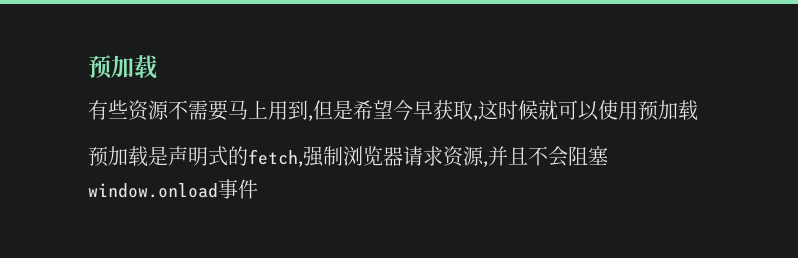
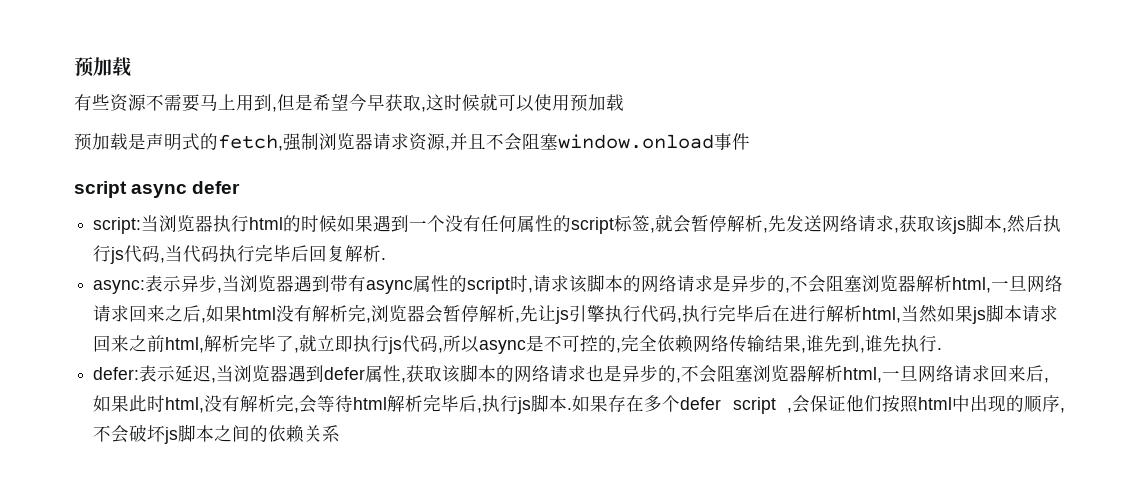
(258, 189) none -> [74,181,241,198] [93,214,1062,234] [93,244,387,264] [93,274,1064,294] [93,304,1059,324] [93,334,943,354] [93,364,1050,383] [93,394,1065,414] [93,424,341,444] // script async defer // script:当浏览器执行html的时候如果遇到一个没有任何属性的script标签,就会暂停解析,先发送网络请求,获取该js脚本,然后执行js代码,当代码执行完毕后回复解析. // async:表示异步,当浏览器遇到带有async属性的script时,请求该脚本的网络请求是异步的,不会阻塞浏览器解析html,一旦网络请求回来之后,如果html没有解析完,浏览器会暂停解析,先让js引擎执行代码,执行完毕后在进行解析html,当然如果js脚本请求回来之前html,解析完毕了,就立即执行js代码,所以async是不可控的,完全依赖网络传输结果,谁先到,谁先执行. // defer:表示延迟,当浏览器遇到defer属性,获取该脚本的网络请求也是异步的,不会阻塞浏览器解析html,一旦网络请求回来后,如果此时html,没有解析完,会等待html解析完毕后,执行js脚本.如果存在多个defer script ,会保证他们按照html中出现的顺序,不会破坏js脚本之间的依赖关系

